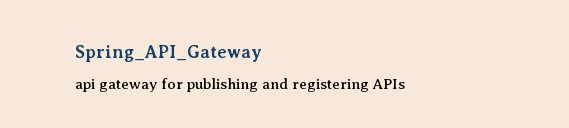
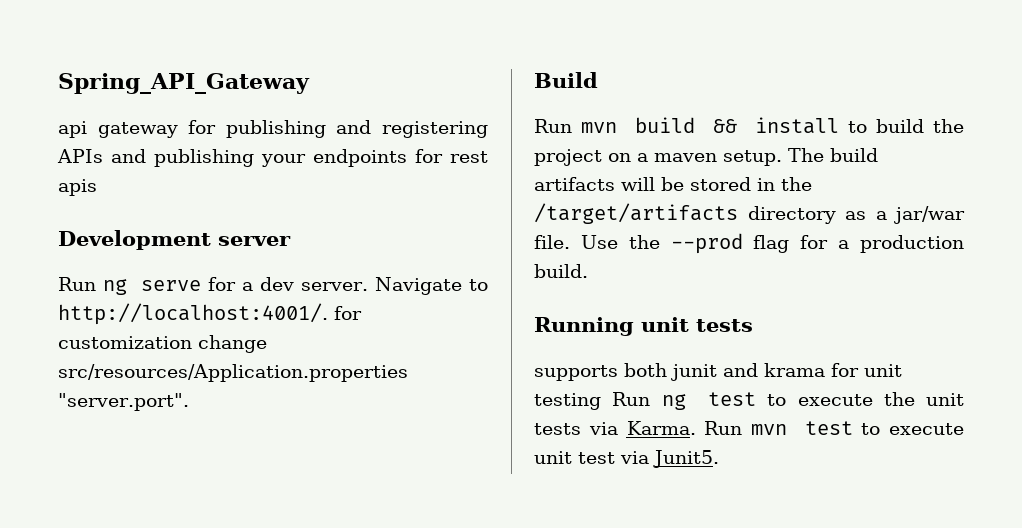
(406, 84) none -> [111,149,488,167] [58,179,97,196] [58,230,291,250] [58,277,489,295] [58,303,362,325] [58,335,267,353] [58,364,408,382] [58,393,189,411] [534,72,598,88] [534,117,964,134] [534,148,878,166] [534,177,812,191] [534,203,965,224] [534,233,964,254] [534,264,588,278] [534,317,753,336] [534,363,902,381] [534,392,964,410] [534,421,964,435] [534,450,719,468] and publishing your endpoints for rest apis // Development server // Run ng serve for a dev server. Navigate to http://localhost:4001/. for customization change src/resources/Application.properties "server.port". // Build // Run mvn build && install to build the project on a maven setup. The build artifacts will be stored in the /target/artifacts directory as a jar/war file. Use the --prod flag for a production build. // Running unit tests // supports both junit and krama for unit testing Run ng test to execute the unit tests via Karma. Run mvn test to execute unit test via Junit5.

